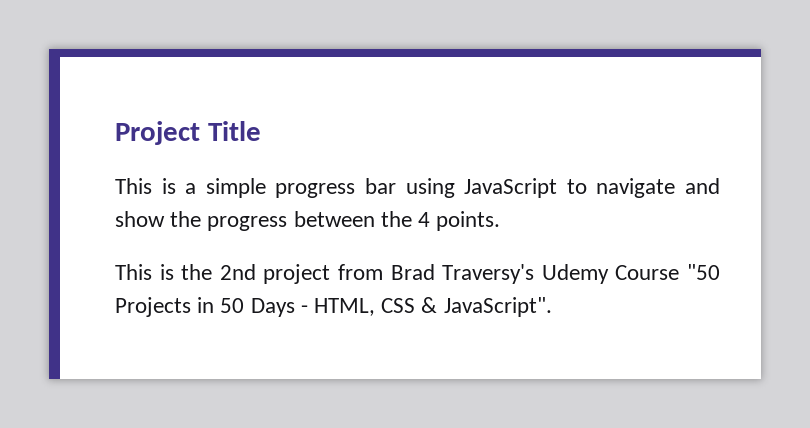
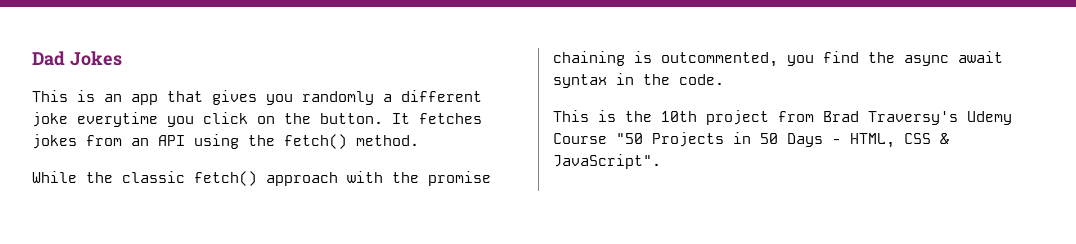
[115,121,261,145] [115,178,721,198] [115,211,501,231] Project Title // This is a simple progress bar using JavaScript to navigate and show the progress between the 4 points. -> [32,51,122,66] [32,90,482,105] [32,112,482,127] [32,134,419,149] [32,171,491,186] [553,51,1003,67] [553,73,724,88] Dad Jokes // This is an app that gives you randomly a different joke everytime you click on the button. It fetches jokes from an API using the fetch() method. // While the classic fetch() approach with the promise chaining is outcommented, you find the async await syntax in the code.
[219,264,256,280] 2nd -> [661,111,697,122] 10th

